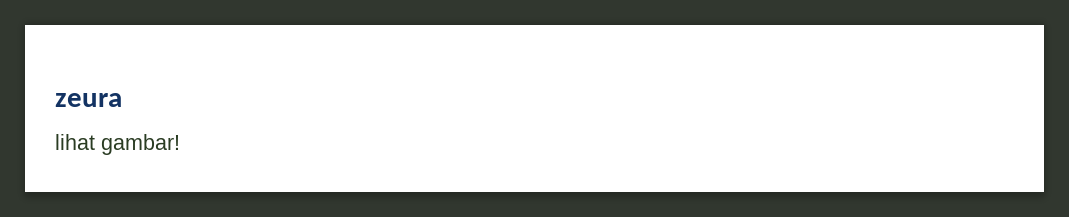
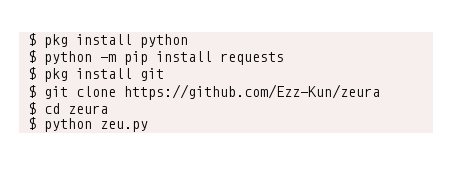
[55,93,122,107] [55,134,180,155] zeura // lihat gambar! -> [28,33,189,48] [28,50,285,65] [28,67,165,82] [28,84,381,100] [28,102,109,115] [28,117,149,132] $ pkg install python // $ python -m pip install requests // $ pkg install git // $ git clone https://github.com/Ezz-Kun/zeura // $ cd zeura // $ python zeu.py

